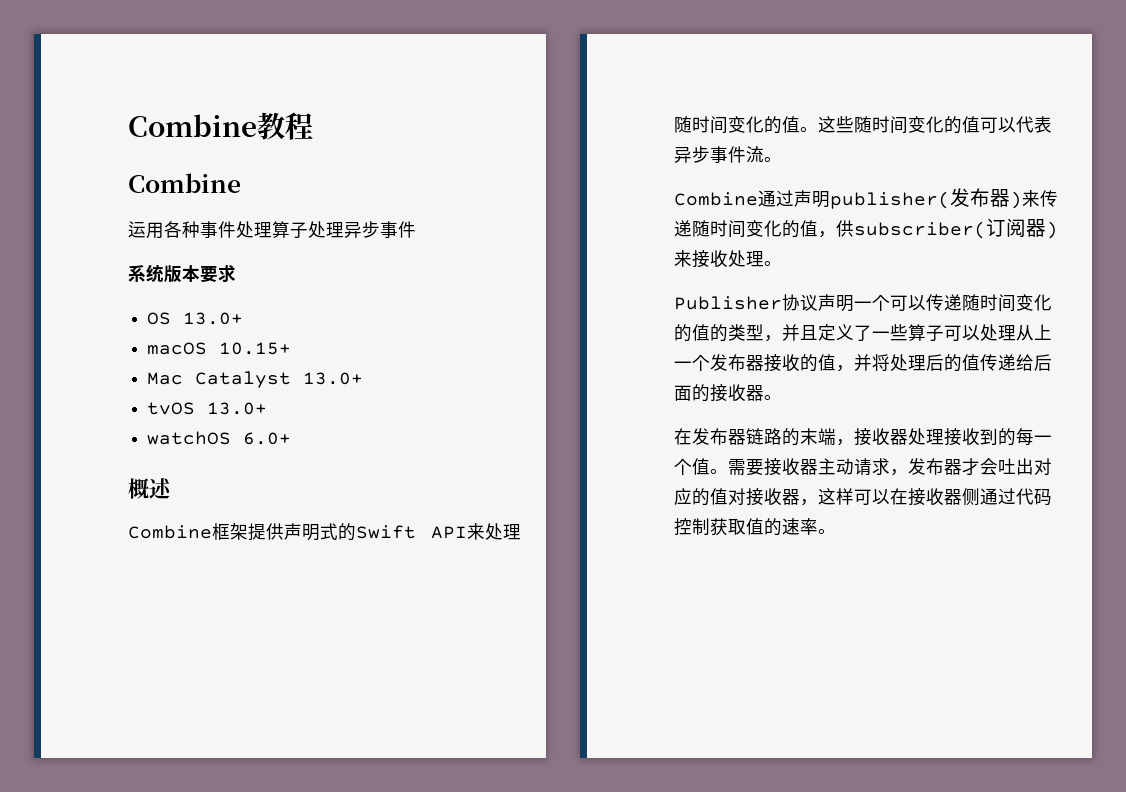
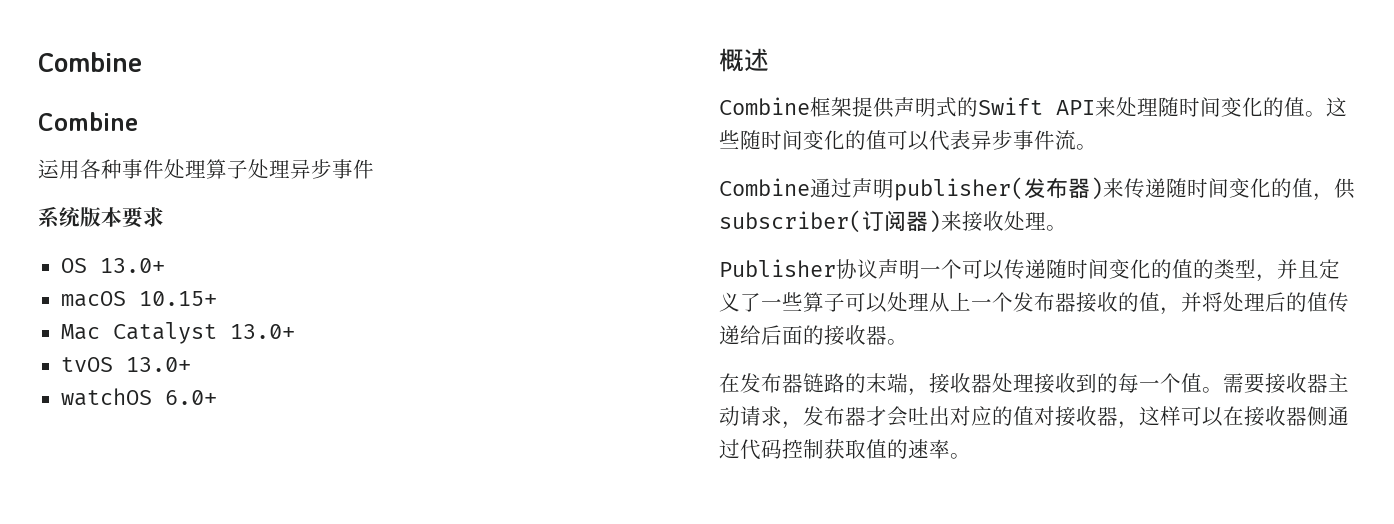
[128,112,313,140] Combine教程 -> [38,52,142,72] Combine

